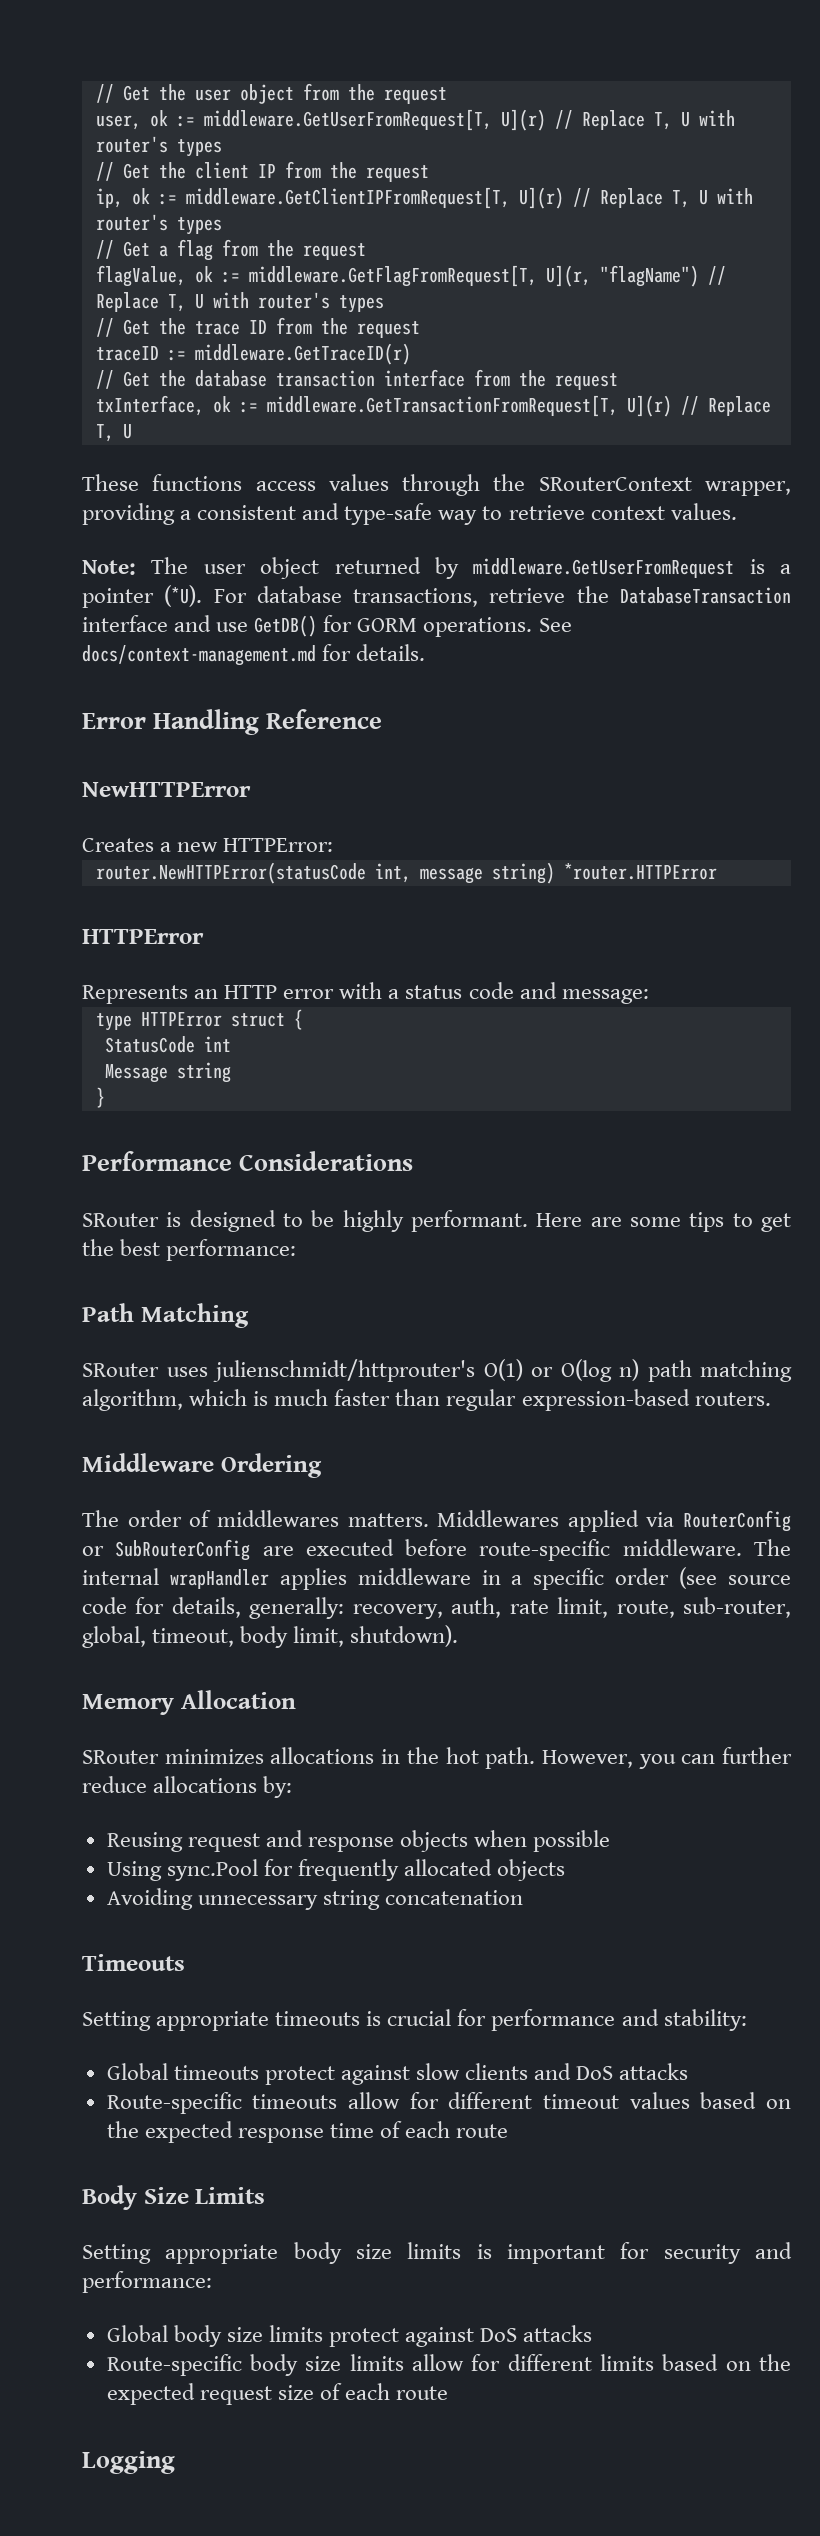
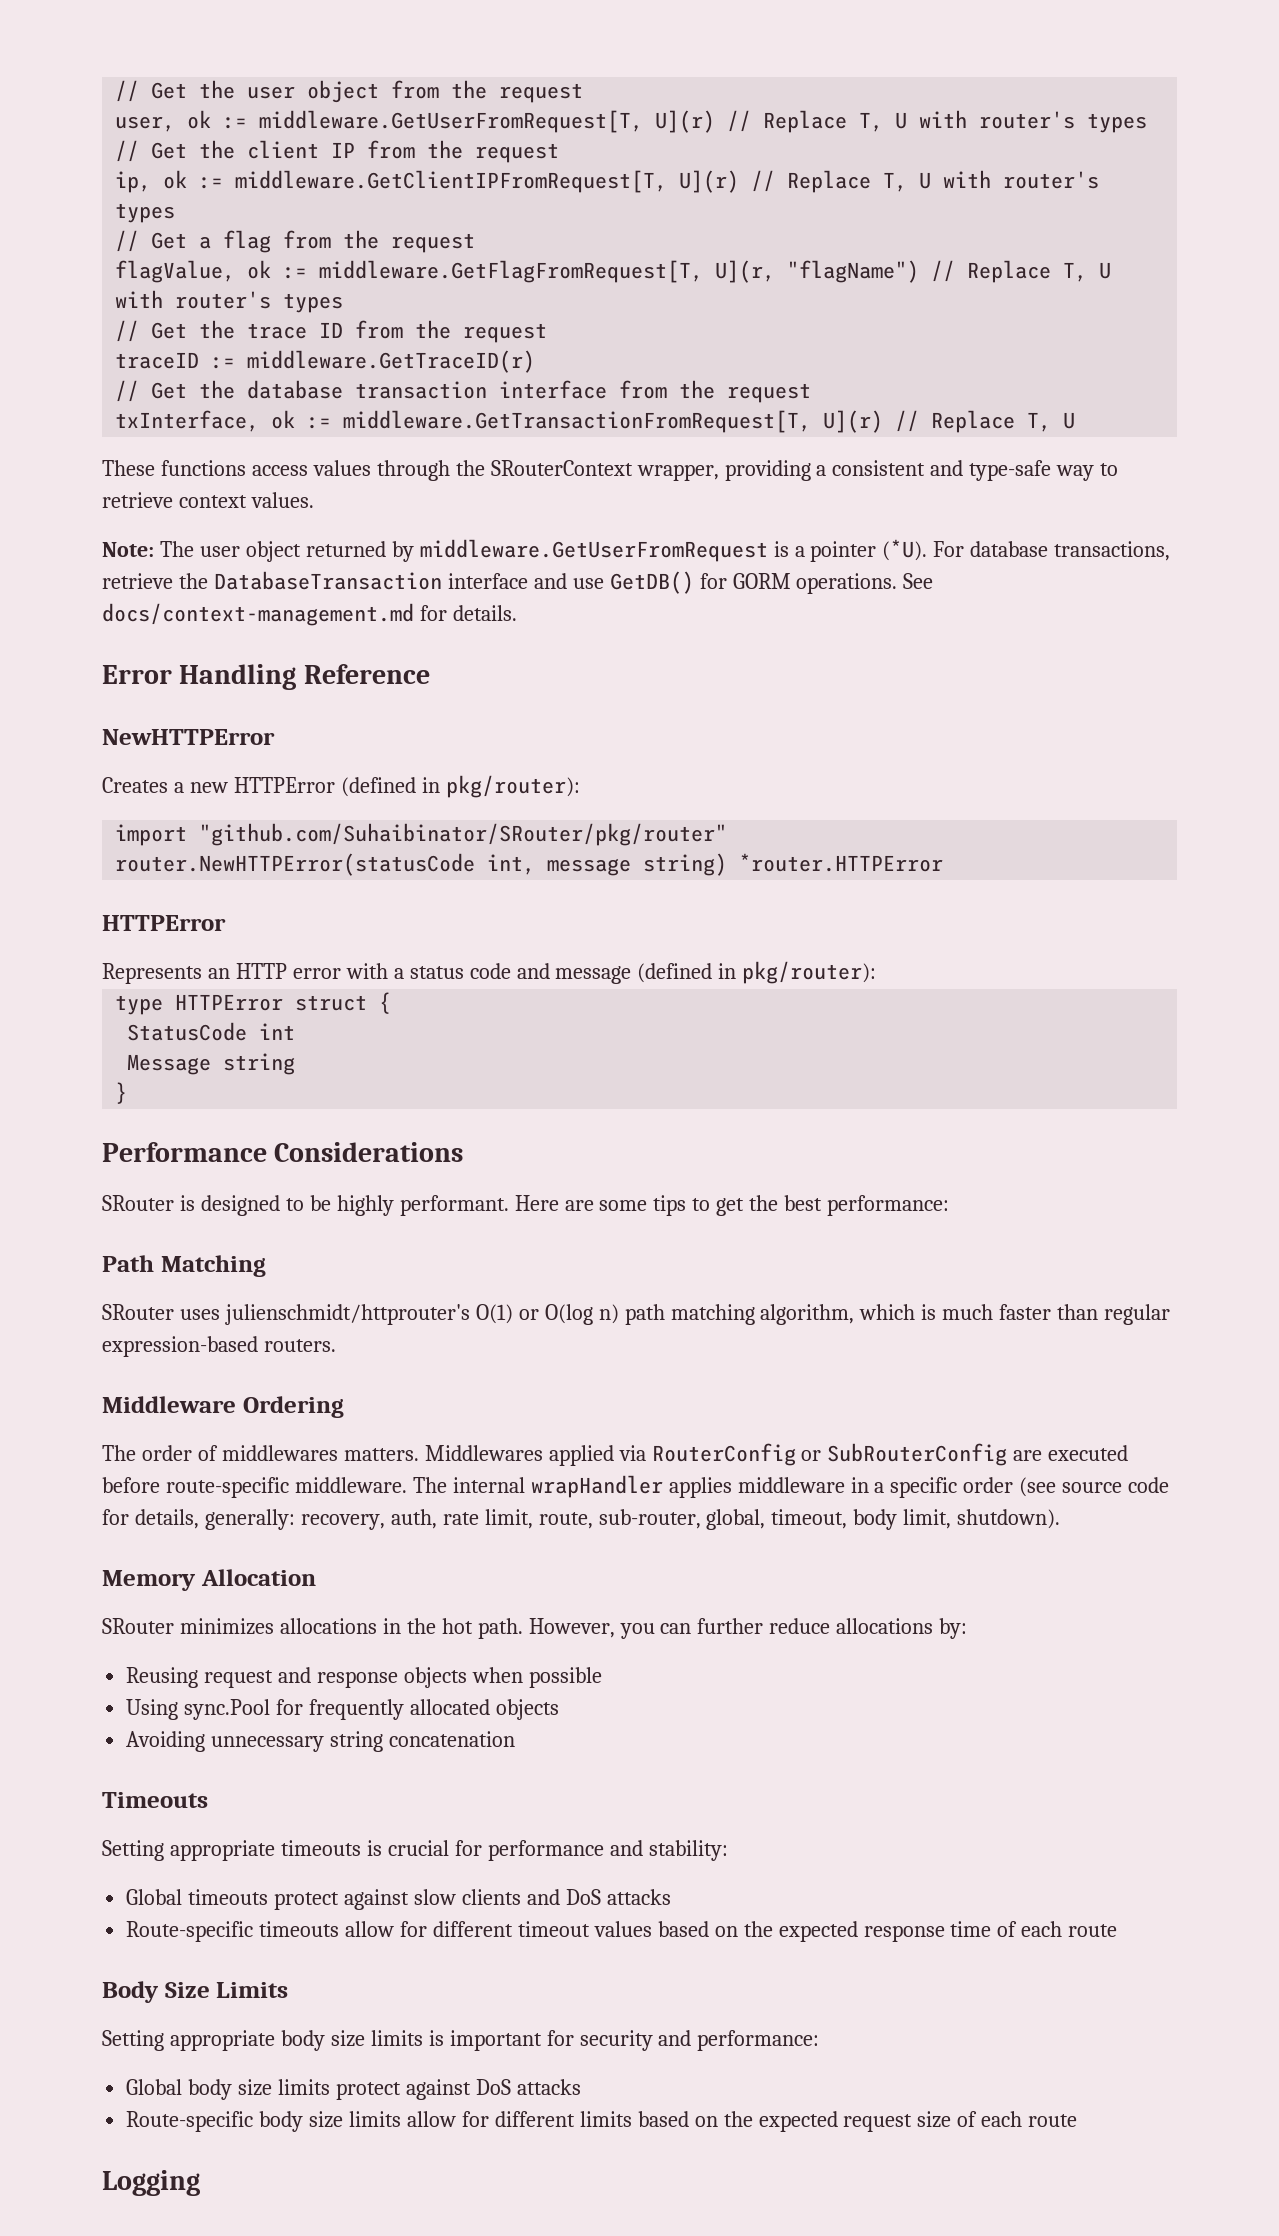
[223,838,334,852] HTTPError: -> [233,775,580,798] [115,823,728,846] HTTPError (defined in pkg/router): // import "github.com/Suhaibinator/SRouter/pkg/router"
[561,989,649,1004] message: -> [555,961,877,984] message (defined in pkg/router):

